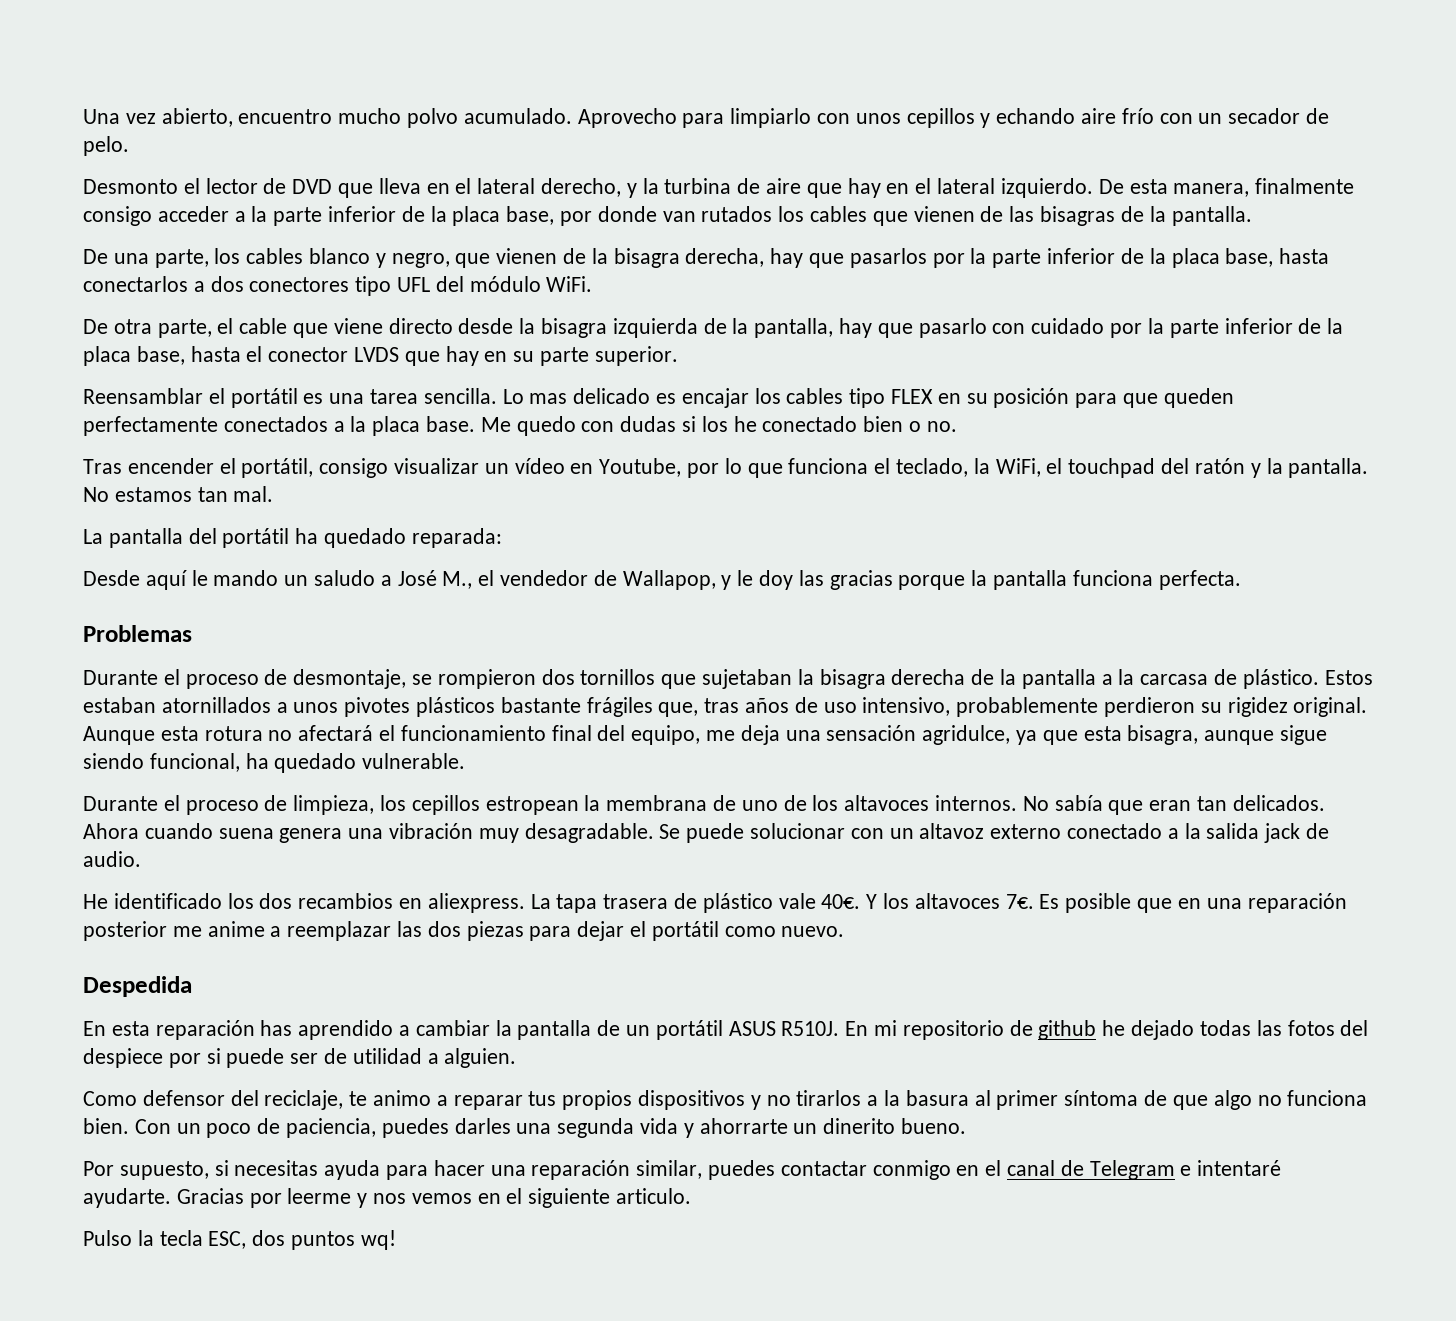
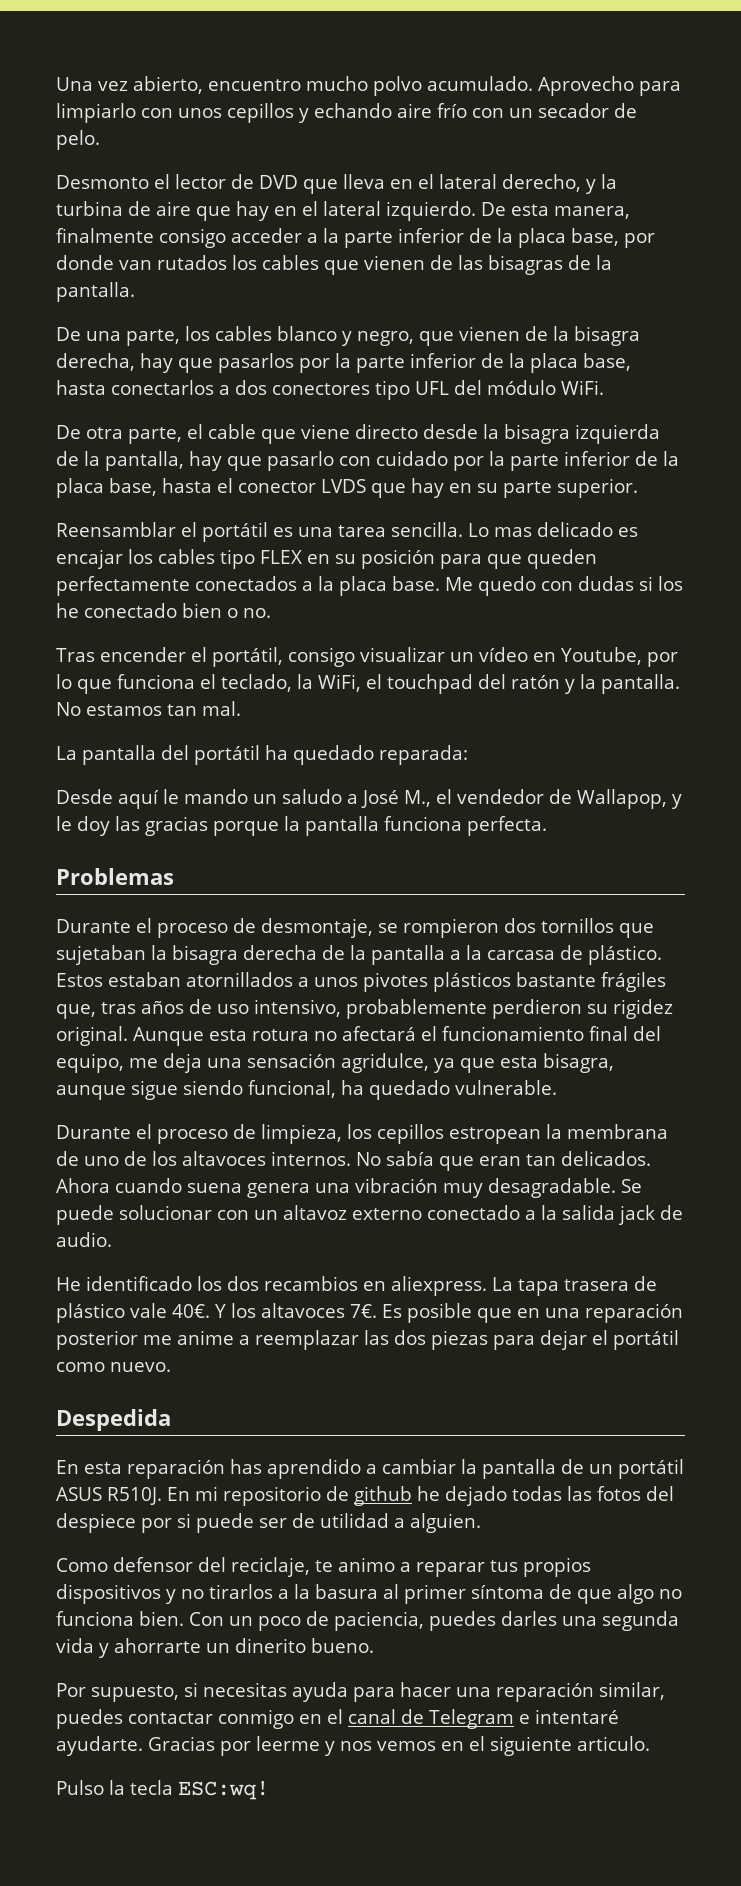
[208,1230,396,1250] ESC, dos puntos wq! -> [178,1781,269,1800] ESC:wq!

